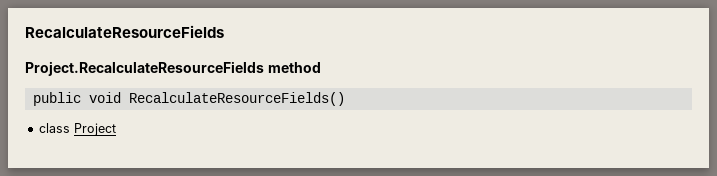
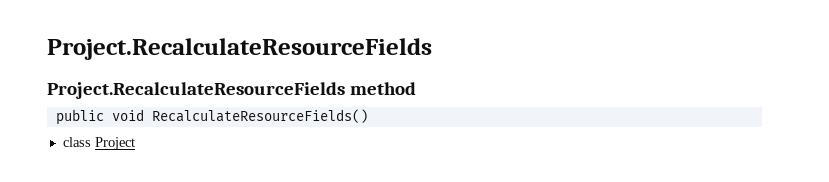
[25,25,224,38] RecalculateResourceFields -> [47,38,432,60] Project.RecalculateResourceFields

